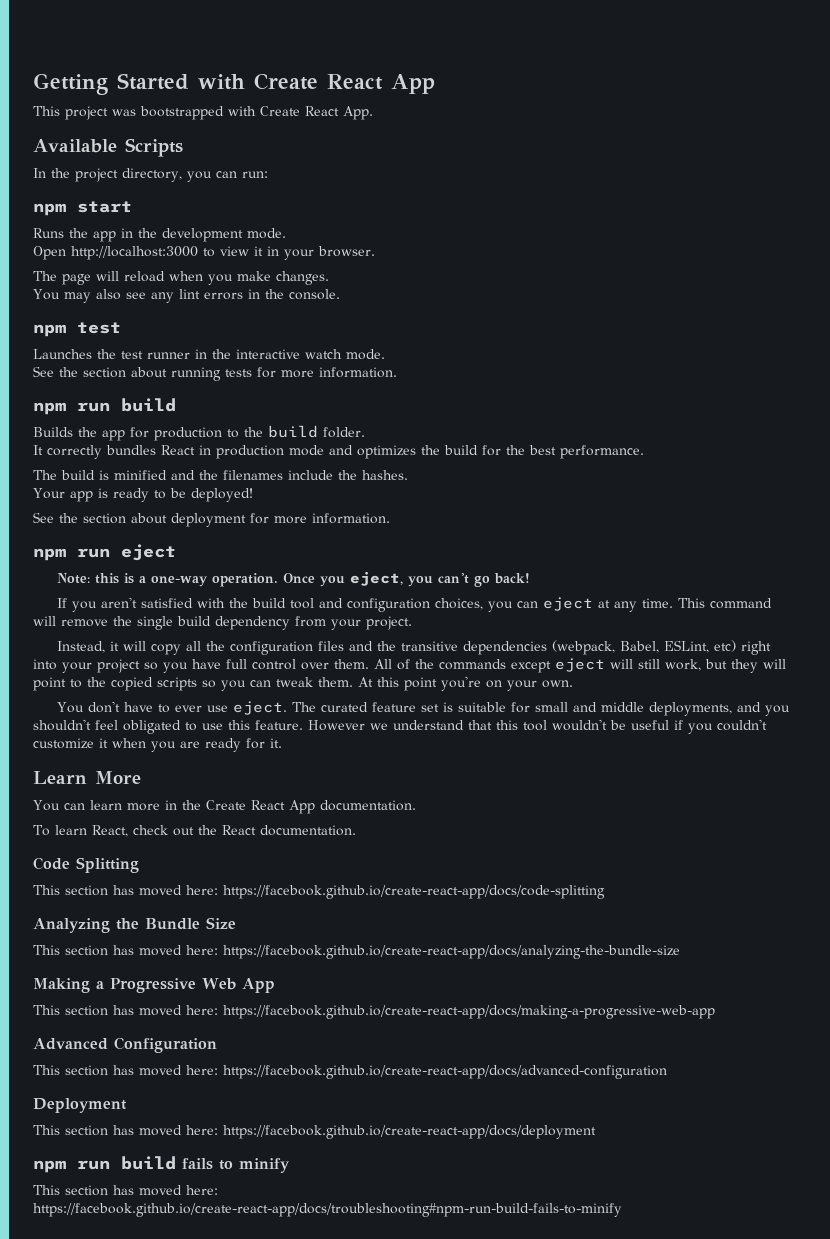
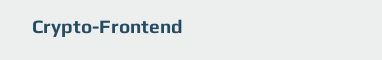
[33,73,435,95] [33,106,373,120] [33,138,183,157] [33,168,268,182] [33,201,132,216] [33,228,286,242] [33,246,375,260] [33,271,329,285] [33,289,340,303] [33,322,121,337] [33,349,385,360] [33,366,397,381] [33,398,176,415] [33,425,365,441] [33,445,644,459] [33,470,408,480] [33,488,253,502] [33,512,390,527] [33,544,176,561] [57,571,531,587] [57,597,773,612] [33,616,412,630] [57,640,772,655] [33,658,786,673] [33,676,573,691] [57,701,791,716] [33,719,767,734] [33,738,282,752] [33,771,141,784] [33,800,416,814] [33,825,356,837] [33,857,139,873] [33,885,605,899] [33,917,236,933] [33,945,680,959] [33,978,275,993] [33,1005,715,1019] [33,1037,217,1053] [33,1065,667,1079] [33,1098,127,1113] [33,1125,596,1139] [33,1156,290,1173] [33,1185,218,1196] [33,1203,622,1217] Getting Started with Create React App // This project was bootstrapped with Create React App. // Available Scripts // In the project directory, you can run: // npm start // Runs the app in the development mode. // Open http://localhost:3000 to view it in your browser. // The page will reload when you make changes. // You may also see any lint errors in the console. // npm test // Launches the test runner in the interactive watch mode. // See the section about running tests for more information. // npm run build // Builds the app for production to the build folder. // It correctly bundles React in production mode and optimizes the build for the best performance. // The build is minified and the filenames include the hashes. // Your app is ready to be deployed! // See the section about deployment for more information. // npm run eject // Note: this is a one-way operation. Once you eject, you can't go back! // If you aren't satisfied with the build tool and configuration choices, you can eject at any time. This command will remove the single build dependency from your project. // Instead, it will copy all the configuration files and the transitive dependencies (webpack, Babel, ESLint, etc) right into your project so you have full control over them. All of the commands except eject will still work, but they will point to the copied scripts so you can tweak them. At this point you're on your own. // You don't have to ever use eject. The curated feature set is suitable for small and middle deployments, and you shouldn't feel obligated to use this feature. However we understand that this tool wouldn't be useful if you couldn't customize it when you are ready for it. // Learn More // You can learn more in the Create React App documentation. // To learn React, check out the React documentation. // Code Splitting // This section has moved here: https://facebook.github.io/create-react-app/docs/code-splitting // Analyzing the Bundle Size // This section has moved here: https://facebook.github.io/create-react-app/docs/analyzing-the-bundle-size // Making a Progressive Web App // This section has moved here: https://facebook.github.io/create-react-app/docs/making-a-progressive-web-app // Advanced Configuration // This section has moved here: https://facebook.github.io/create-react-app/docs/advanced-configuration // Deployment // This section has moved here: https://facebook.github.io/create-react-app/docs/deployment // npm run build fails to minify // This section has moved here: https://facebook.github.io/create-react-app/docs/troubleshooting#npm-run-build-fails-to-minify -> [32,19,183,37] Crypto-Frontend

